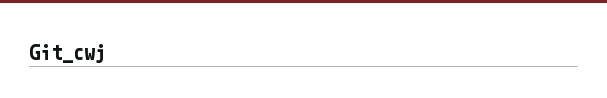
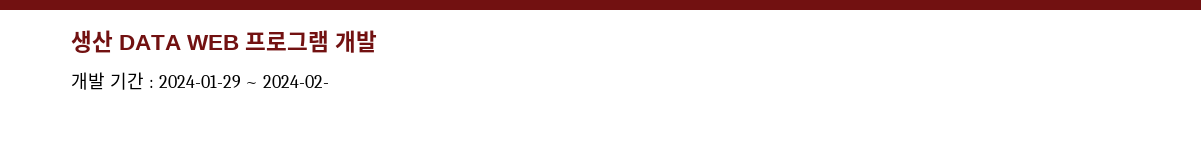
[29,44,106,63] Git_cwj -> [71,30,378,53] [71,72,330,90] 생산 DATA WEB 프로그램 개발 // 개발 기간 : 2024-01-29 ~ 2024-02-

